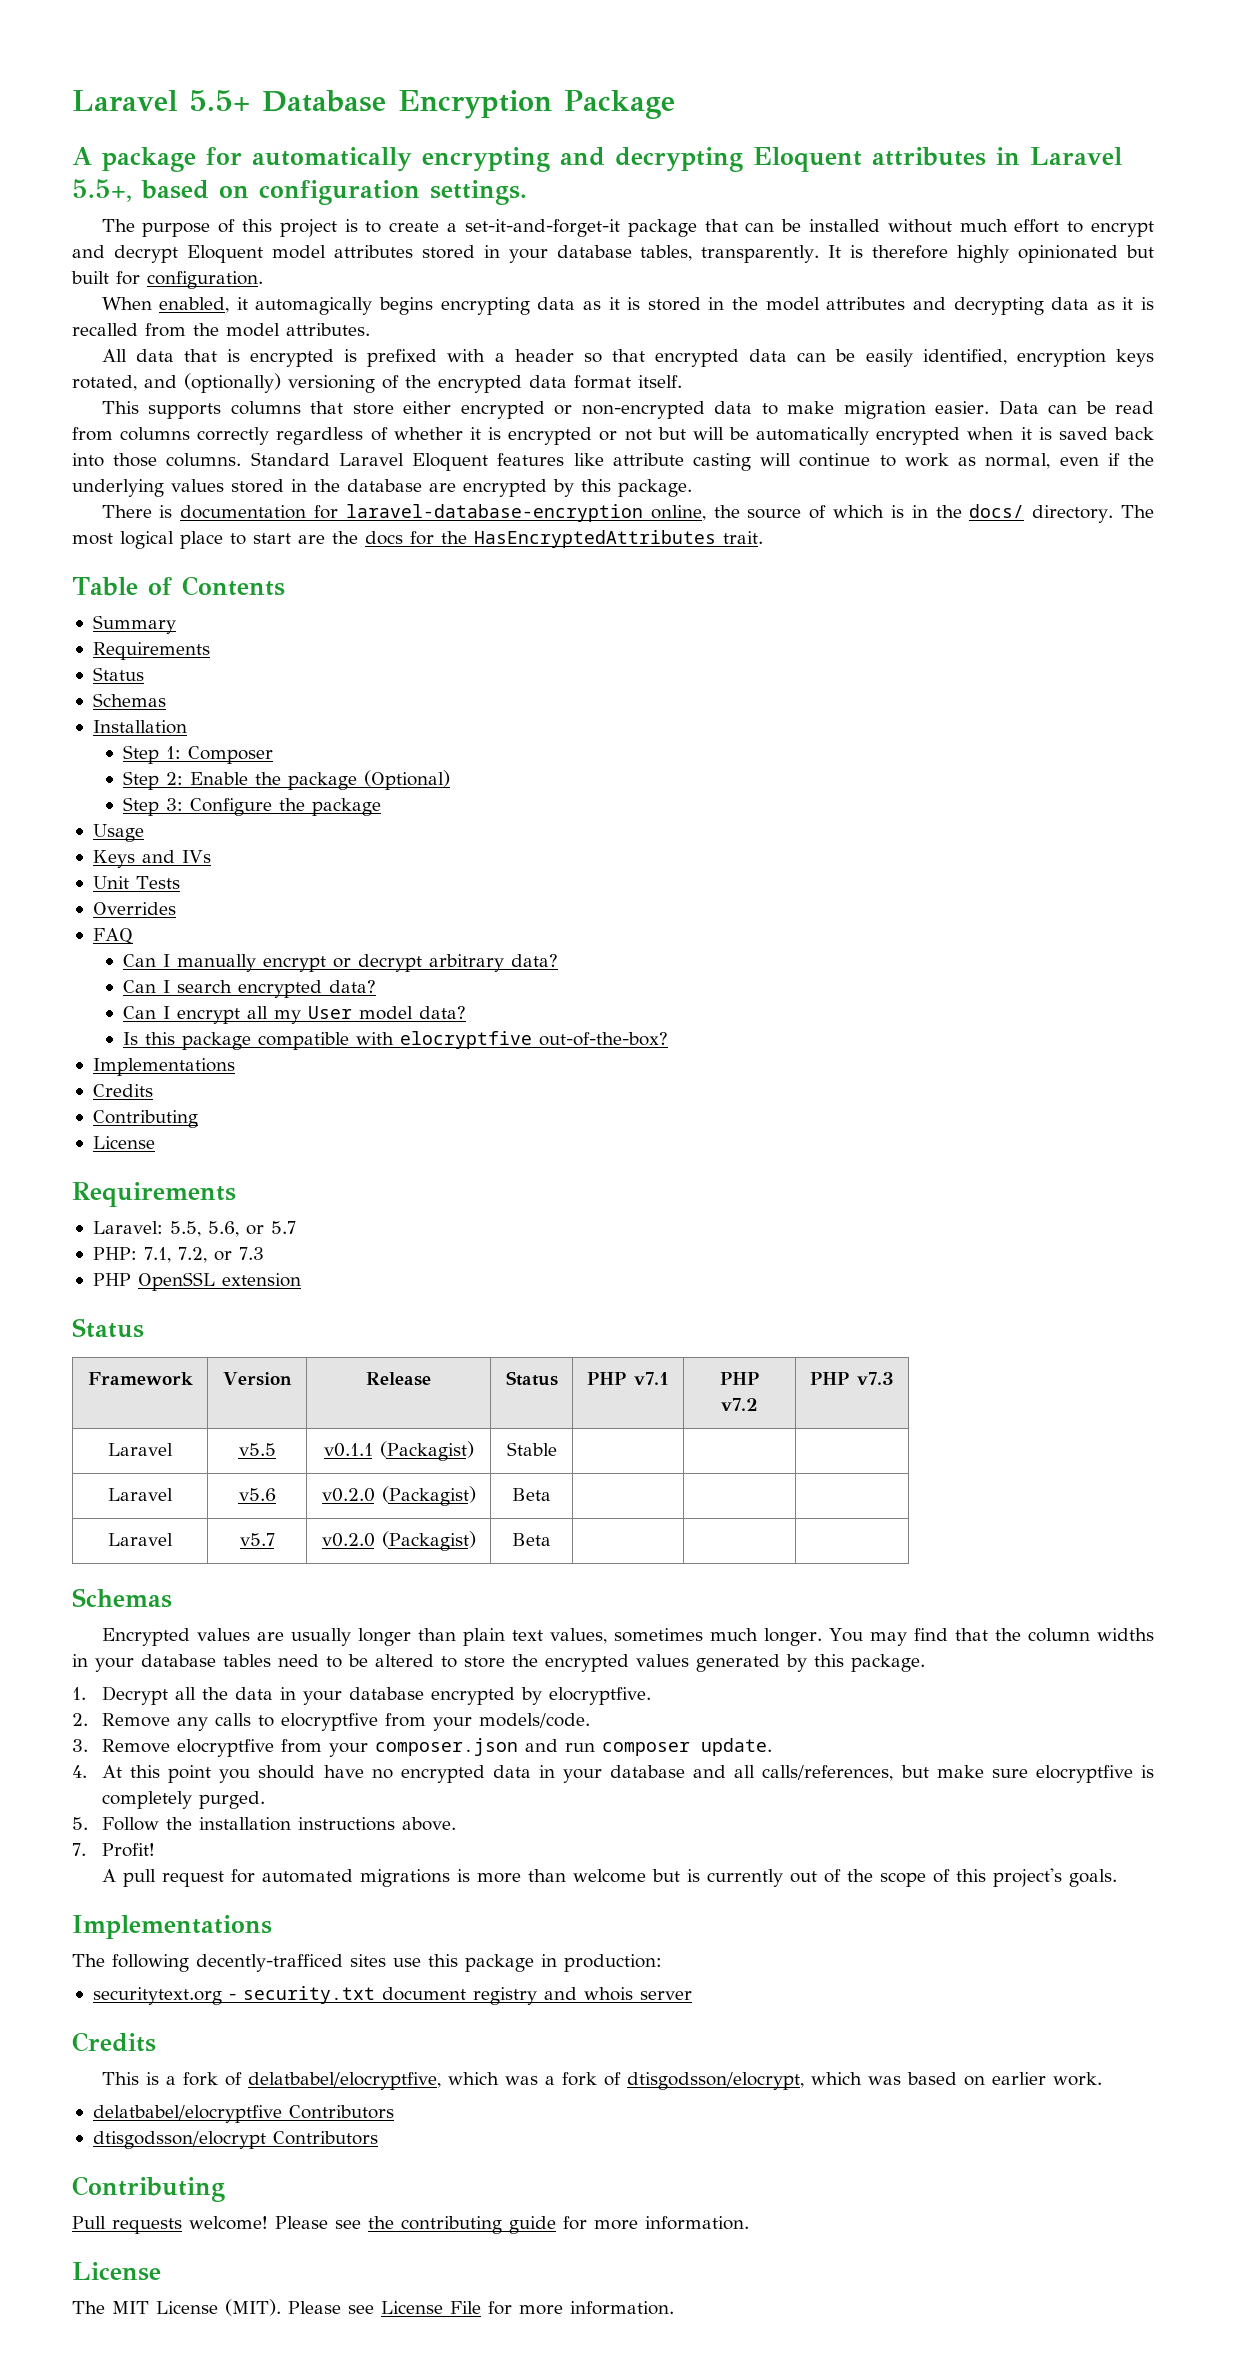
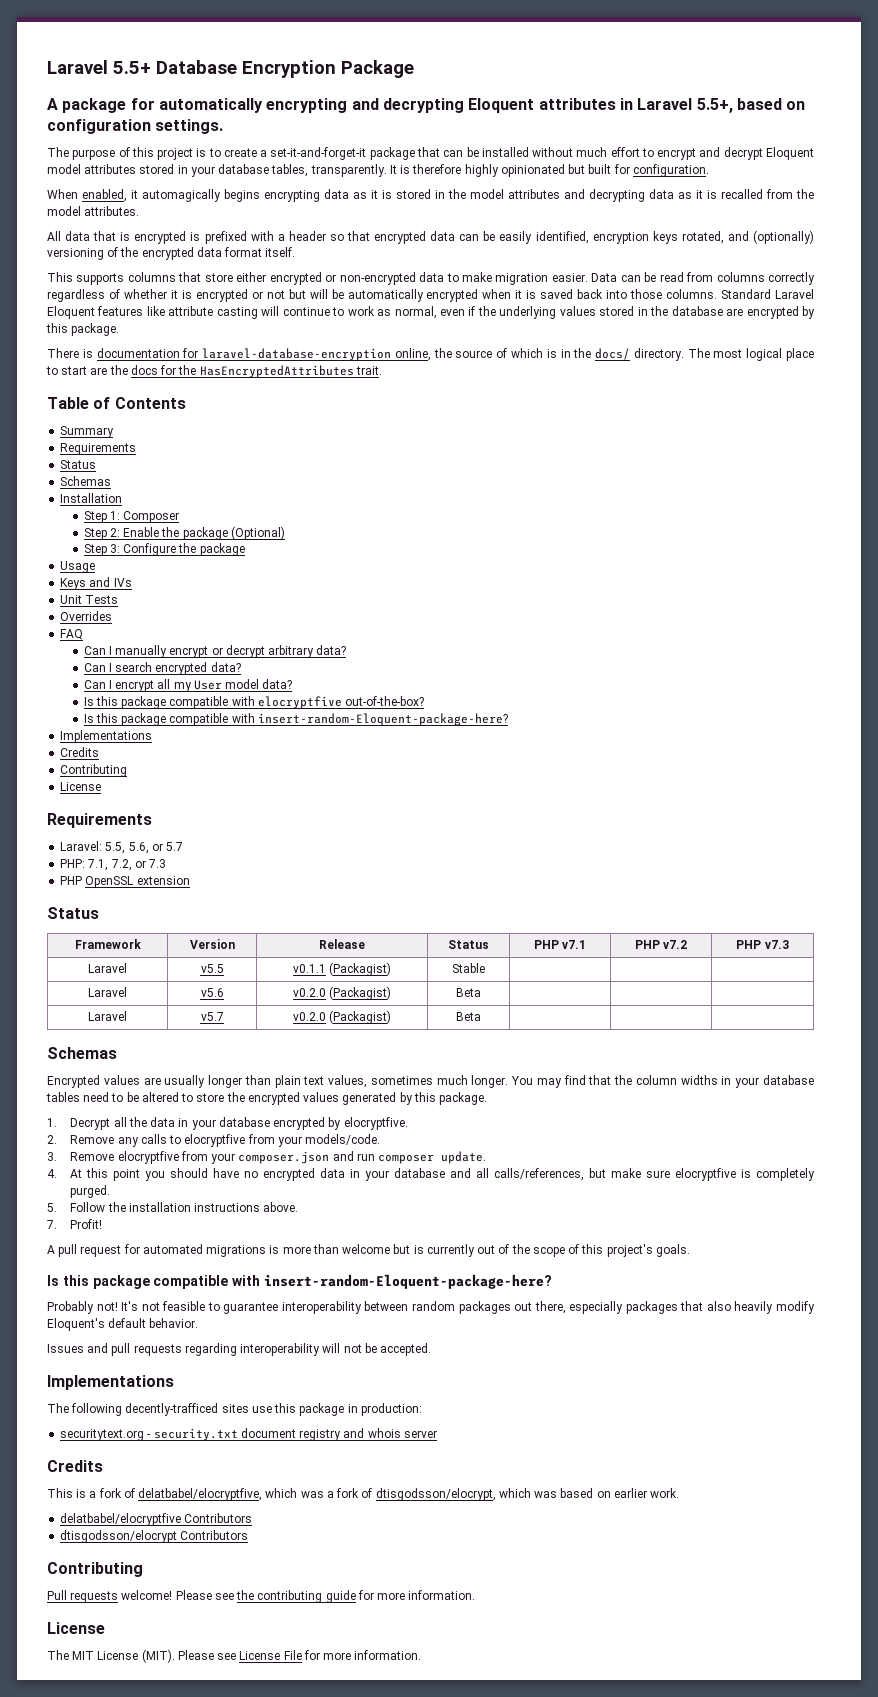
(668, 1039) none -> [83,713,508,726] // Is this package compatible with insert-random-Eloquent-package-here?
(1117, 1878) none -> [47,1274,552,1289] [47,1301,815,1314] [47,1318,199,1331] [47,1343,432,1356] // Is this package compatible with insert-random-Eloquent-package-here? // Probably not! It's not feasible to guarantee interoperability between random packages out there, especially packages that also heavily modify Eloquent's default behavior. // Issues and pull requests regarding interoperability will not be accepted.

